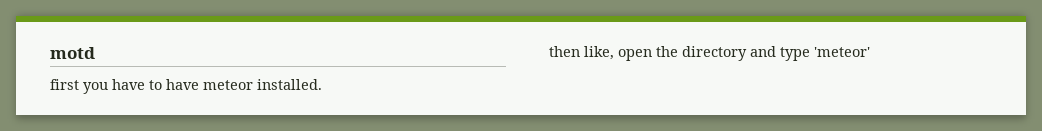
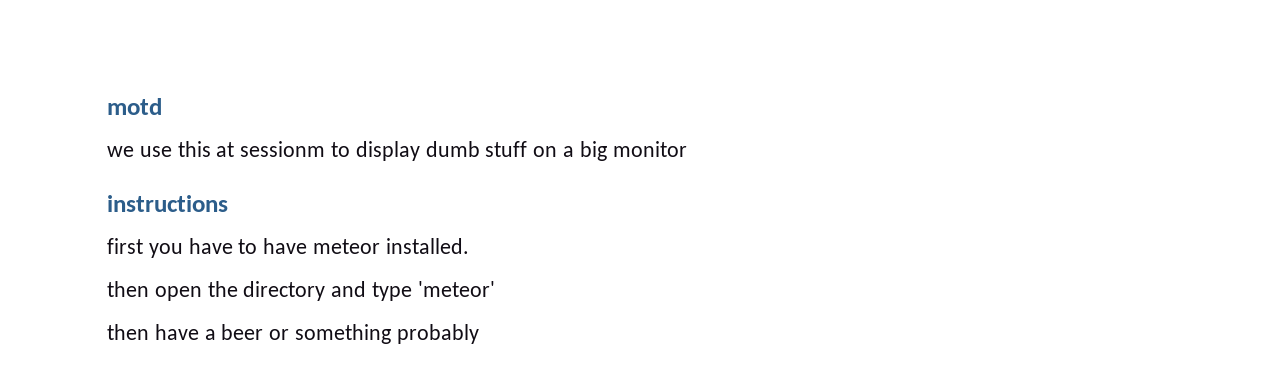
(95, 53) none -> [107,141,687,161] [107,195,228,212] // we use this at sessionm to display dumb stuff on a big monitor // instructions
[584,46,614,60] like, -> (149, 289) none
(870, 52) none -> [107,324,479,344] // then have a beer or something probably

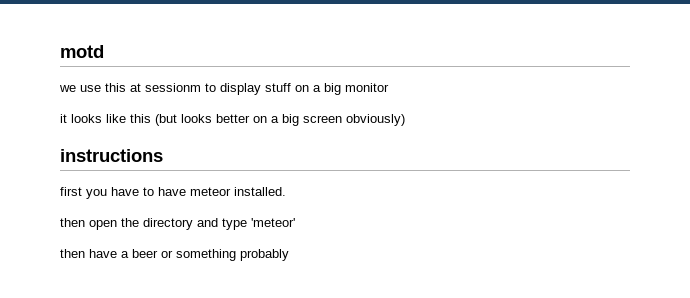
[425,141,480,157] dumb -> (261, 89) none
(687, 149) none -> [60,114,405,126] // it looks like this (but looks better on a big screen obviously)

